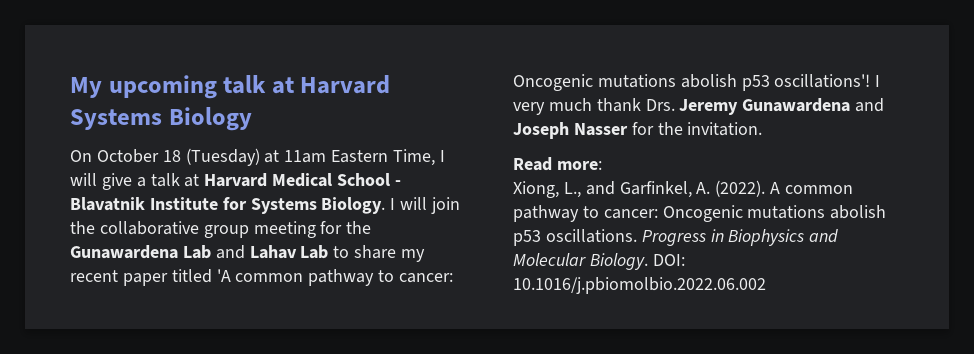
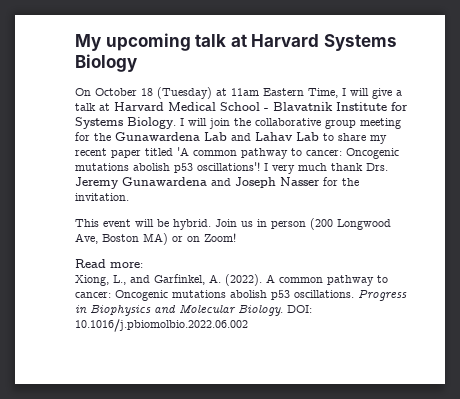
(763, 129) none -> [75,218,391,230] [75,233,236,245] // This event will be hybrid. Join us in person (200 Longwood Ave, Boston MA) or on Zoom!

